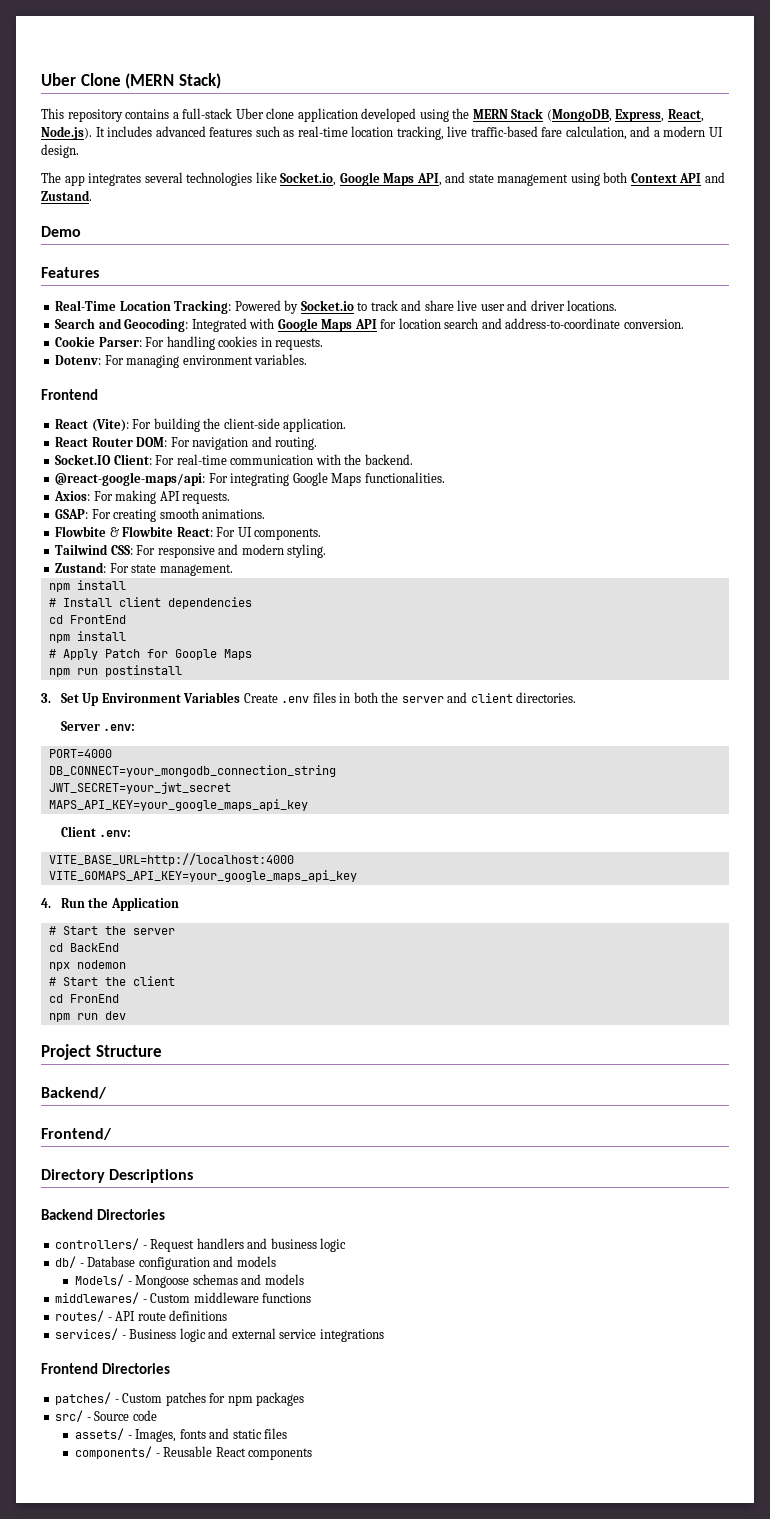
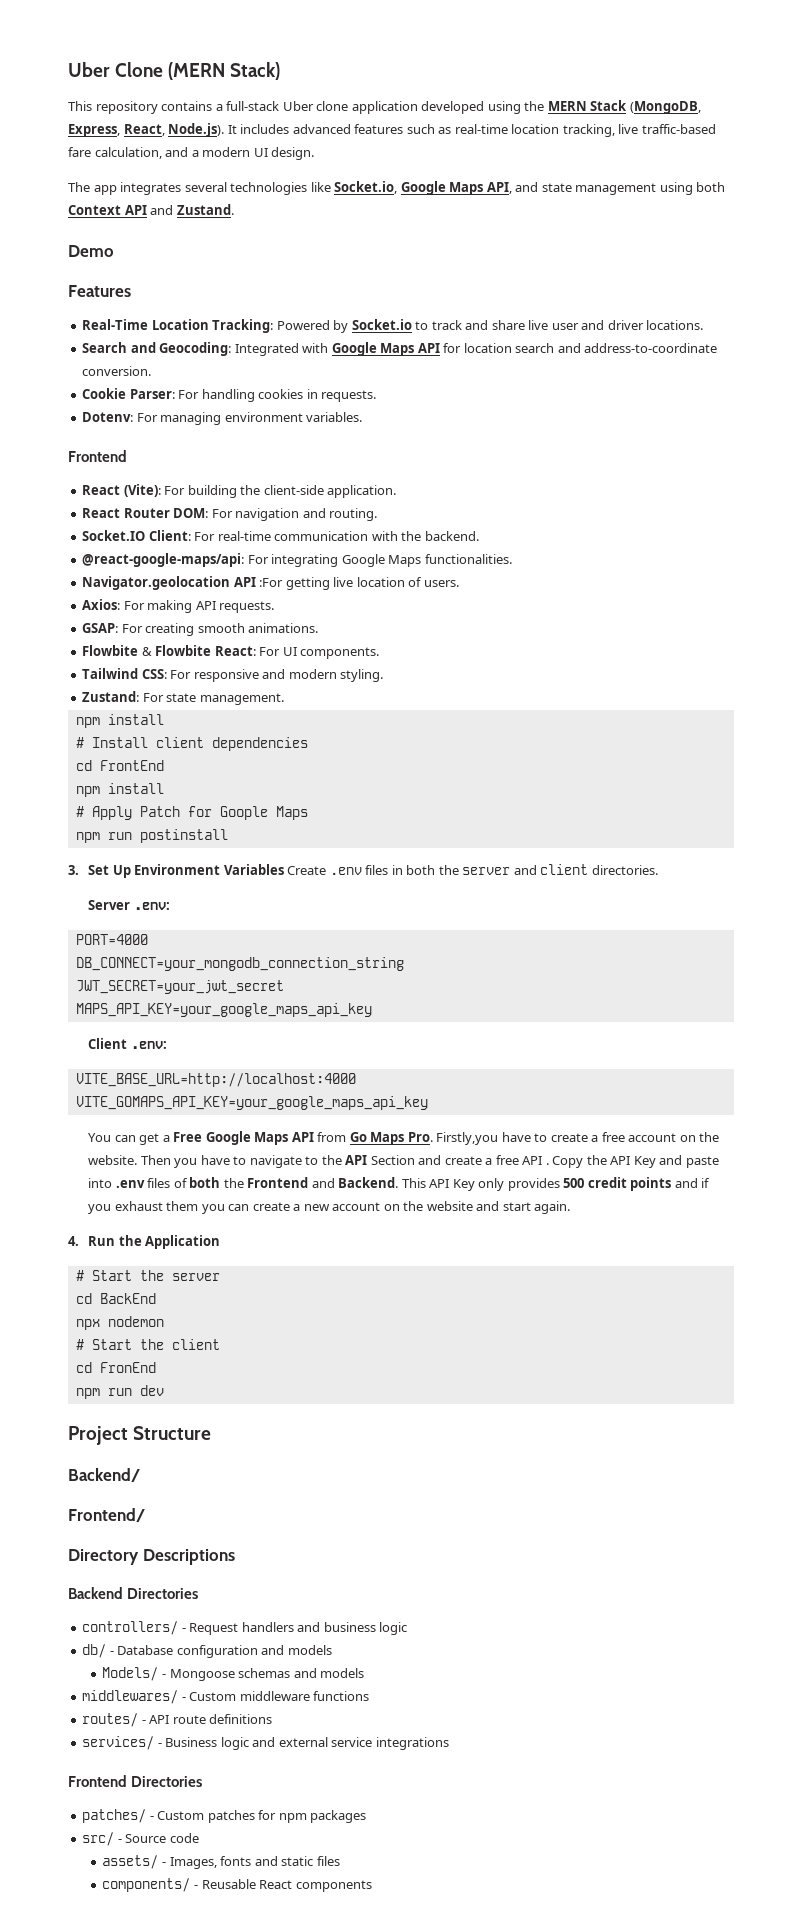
(445, 477) none -> [82,576,459,590] // Navigator.geolocation API :For getting live location of users.
(357, 876) none -> [88,1131,720,1145] [88,1155,719,1168] [88,1177,711,1191] [88,1201,571,1214] // You can get a Free Google Maps API from Go Maps Pro. Firstly,you have to create a free account on the website. Then you have to navigate to the API Section and create a free API . Copy the API Key and paste into .env files of both the Frontend and Backend. This API Key only provides 500 credit points and if you exhaust them you can create a new account on the website and start again.

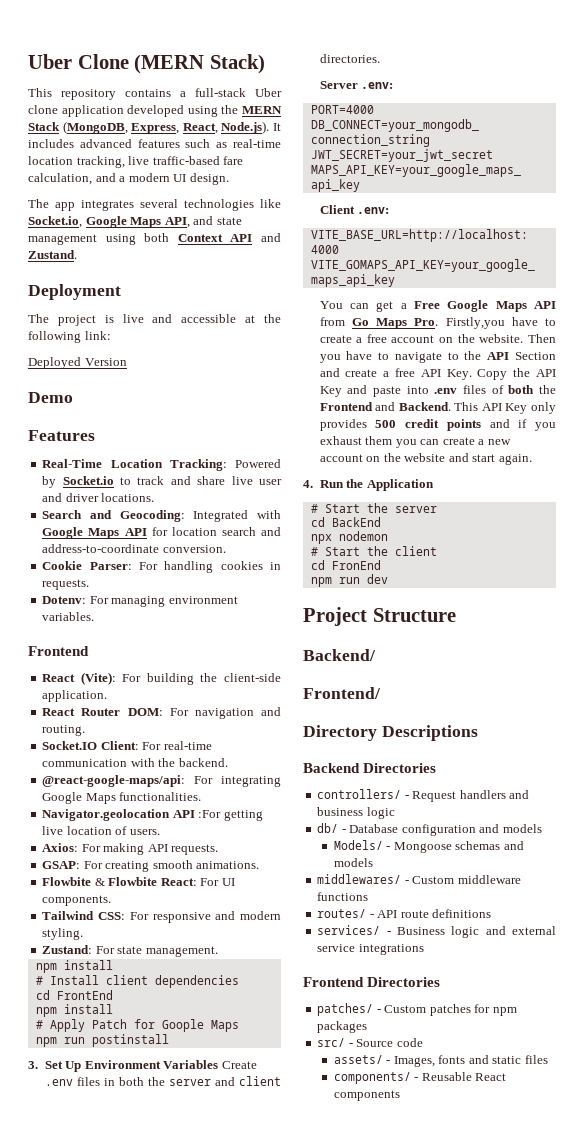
(234, 209) none -> [28,284,121,300] [28,314,281,326] [28,331,111,343] [28,357,127,369] // Deployment // The project is live and accessible at the following link: // Deployed Version
[545,1163,549,1165] . -> [446,369,472,380] Key.

